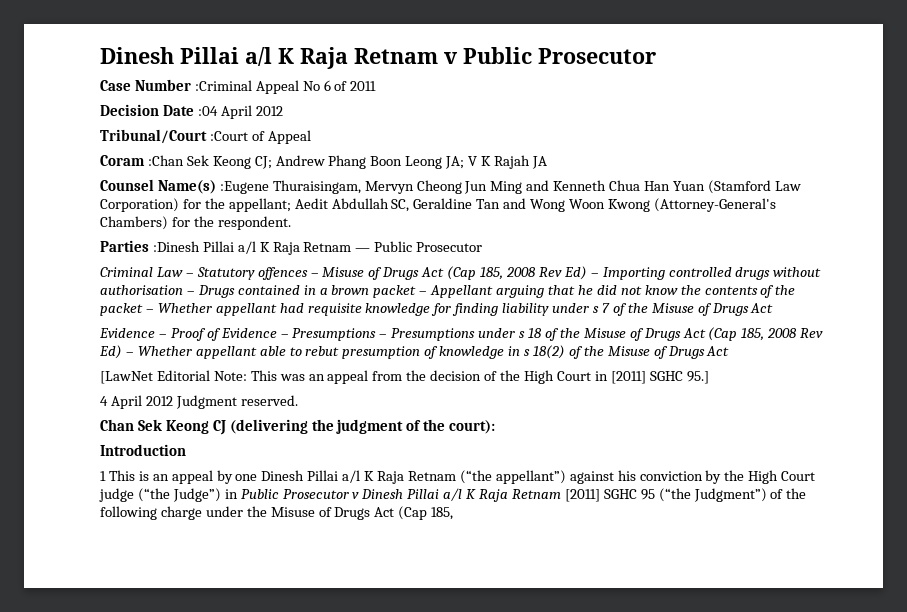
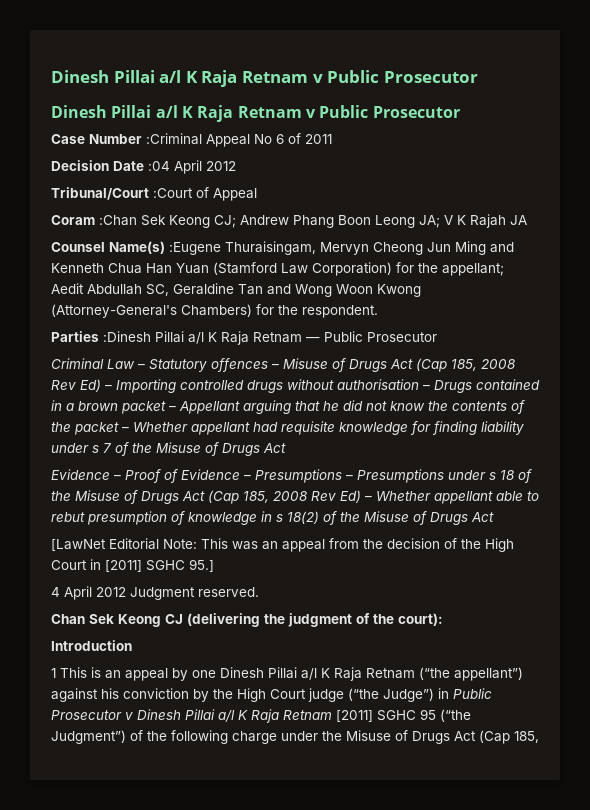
[100,47,656,69] Dinesh Pillai a/l K Raja Retnam v Public Prosecutor -> [51,70,478,87] [51,105,460,122] Dinesh Pillai a/l K Raja Retnam v Public Prosecutor // Dinesh Pillai a/l K Raja Retnam v Public Prosecutor

